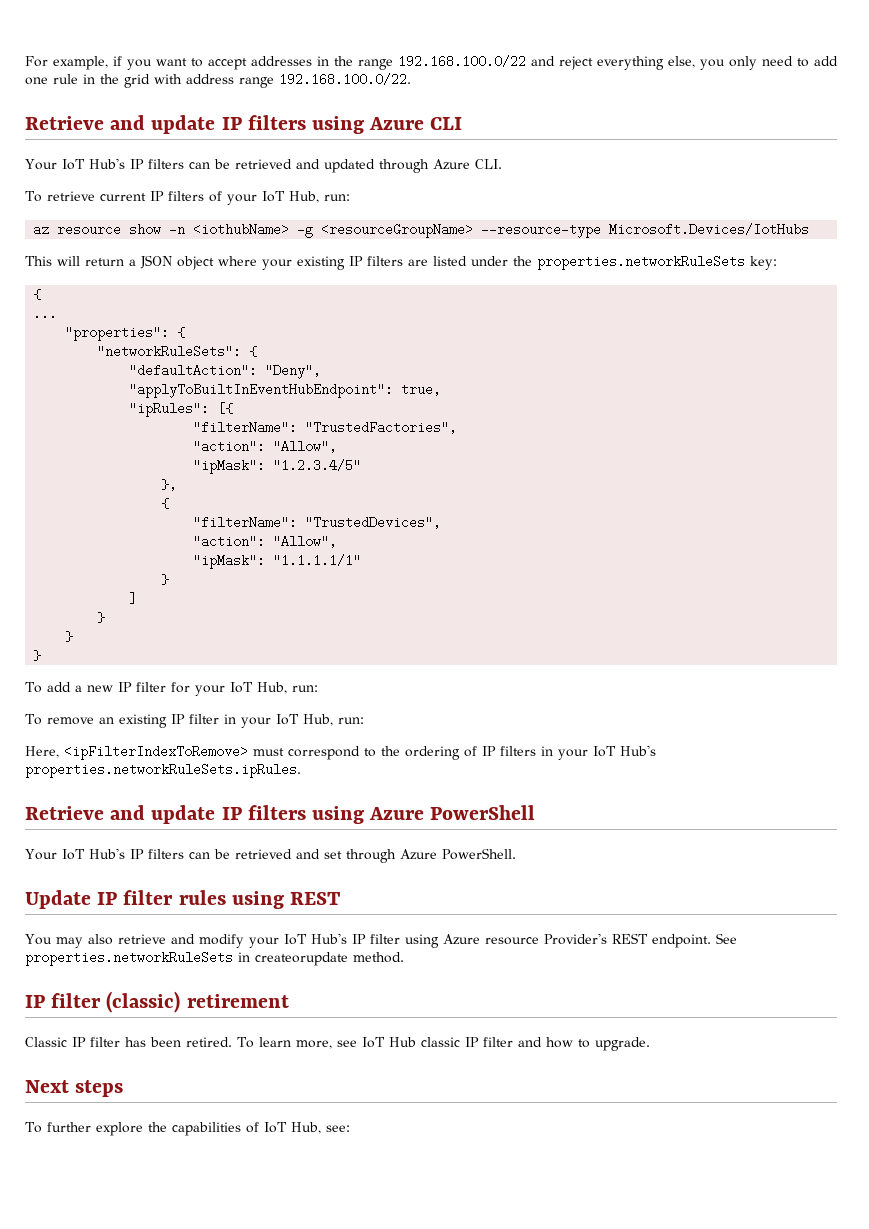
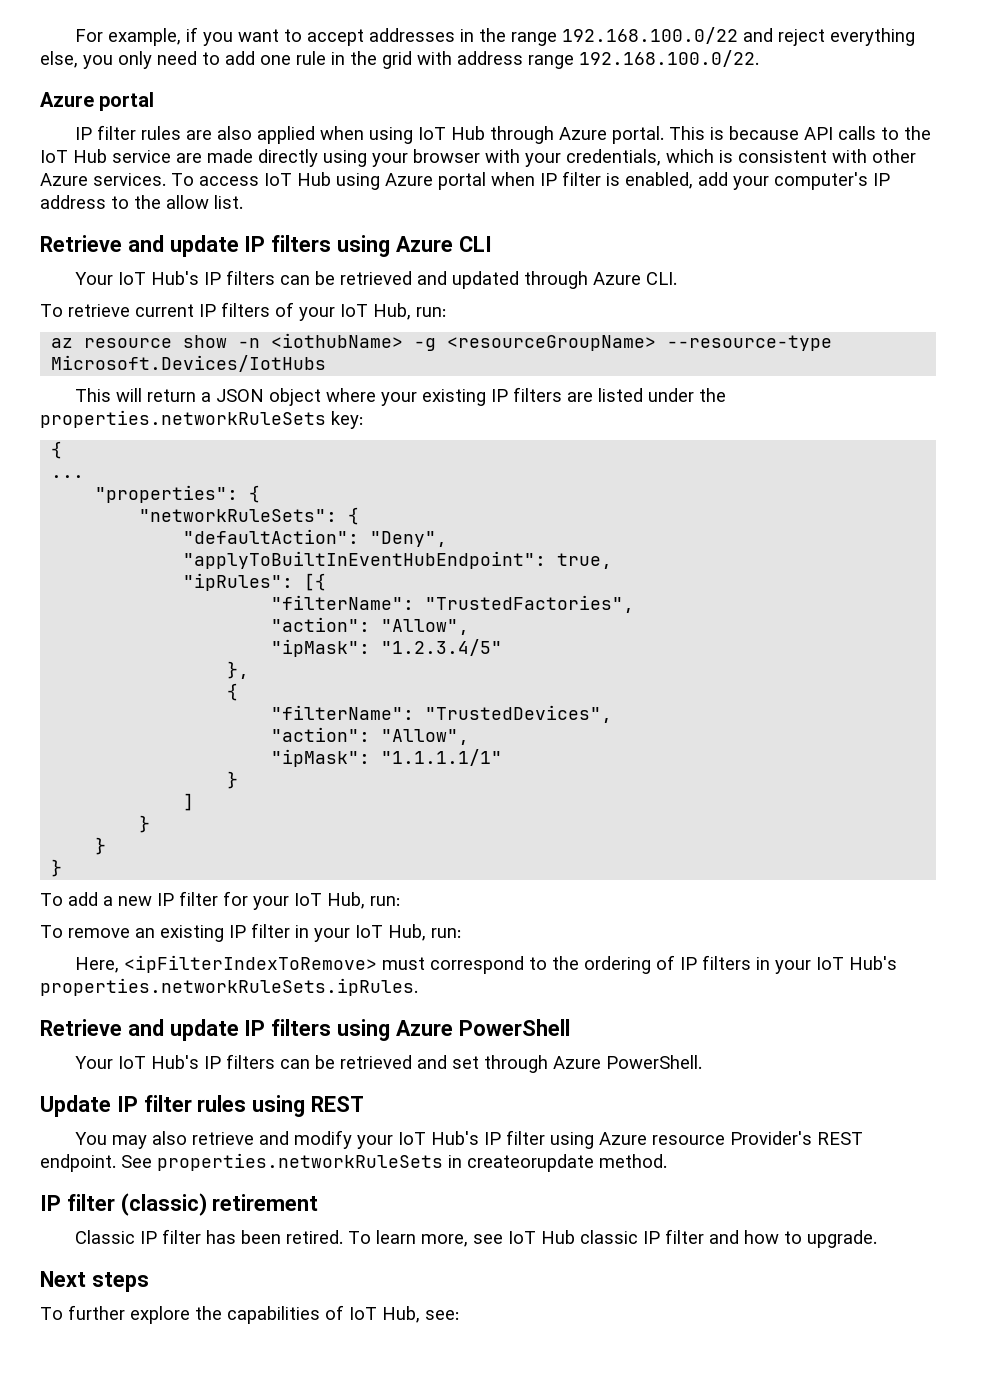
(411, 79) none -> [40,92,155,111] [74,125,931,144] [40,149,916,167] [40,171,890,190] [40,195,243,209] // Azure portal // IP filter rules are also applied when using IoT Hub through Azure portal. This is because API calls to the IoT Hub service are made directly using your browser with your credentials, which is consistent with other Azure services. To access IoT Hub using Azure portal when IP filter is enabled, add your computer's IP address to the allow list.

